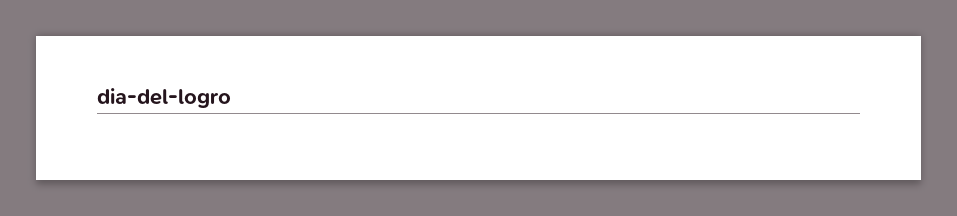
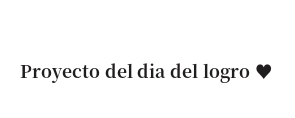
[97,88,231,108] dia-del-logro -> [20,63,273,83] Proyecto del dia del logro ♥

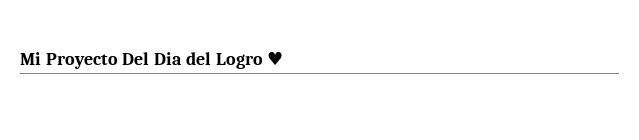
[20,63,250,83] Proyecto del dia del logro -> [20,52,263,69] Mi Proyecto Del Dia del Logro

